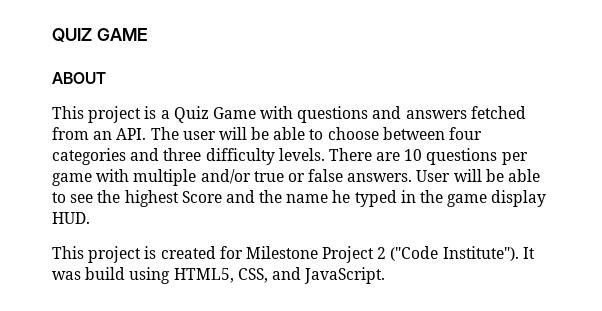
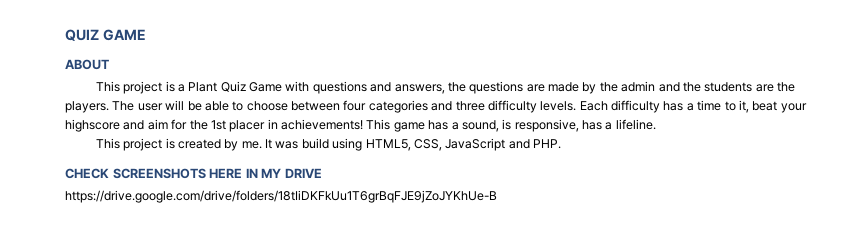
(170, 114) none -> [188,82,218,92] Plant
[405,106,526,119] [52,127,147,140] answers fetched from an API. -> [394,81,796,94] [65,101,109,113] answers, the questions are made by the admin and the students are the players.
[328,148,528,165] [52,169,541,186] [52,190,547,207] [52,212,90,224] [52,246,519,263] There are 10 questions per game with multiple and/or true or false answers. User will be able to see the highest Score and the name he typed in the game display HUD. // This project is created for Milestone Project 2 ("Code Institute"). -> [579,100,807,113] [65,119,656,132] [95,138,262,151] Each difficulty has a time to it, beat your highscore and aim for the 1st placer in achievements! This game has a sound, is responsive, has a lifeline. // This project is created by me.
[271,267,386,284] and JavaScript. -> [445,138,562,151] [65,168,322,179] [65,190,497,203] JavaScript and PHP. // CHECK SCREENSHOTS HERE IN MY DRIVE // https://drive.google.com/drive/folders/18tIiDKFkUu1T6grBqFJE9jZoJYKhUe-B

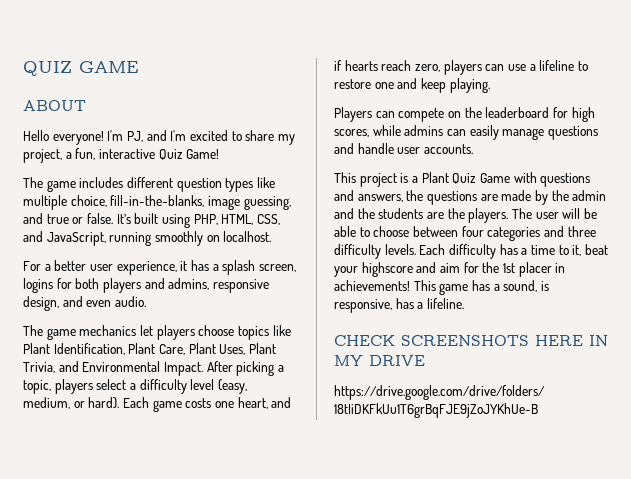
(109, 64) none -> [23,130,295,145] [23,148,220,163] [23,177,275,192] [23,195,291,210] [23,213,280,228] [23,231,272,246] [23,260,296,275] [23,278,269,293] [23,296,146,311] [23,325,291,340] [23,343,276,355] [23,361,284,376] [23,379,247,394] [23,397,292,412] [334,60,588,75] [334,78,490,93] [334,107,595,122] [334,125,598,140] [334,143,473,154] // Hello everyone! I'm PJ, and I'm excited to share my project, a fun, interactive Quiz Game! // The game includes different question types like multiple choice, fill-in-the-blanks, image guessing, and true or false. It’s built using PHP, HTML, CSS, and JavaScript, running smoothly on localhost. // For a better user experience, it has a splash screen, logins for both players and admins, responsive design, and even audio. // The game mechanics let players choose topics like Plant Identification, Plant Care, Plant Uses, Plant Trivia, and Environmental Impact. After picking a topic, players select a difficulty level (easy, medium, or hard). Each game costs one heart, and if hearts reach zero, players can use a lifeline to restore one and keep playing. // Players can compete on the leaderboard for high scores, while admins can easily manage questions and handle user accounts.
[95,138,562,151] // This project is created by me. It was build using HTML5, CSS, JavaScript and PHP. -> (464, 303) none

